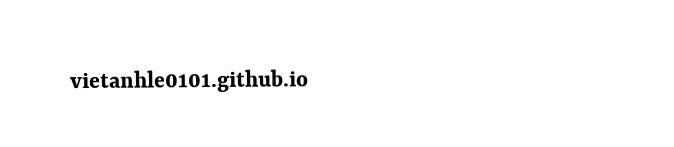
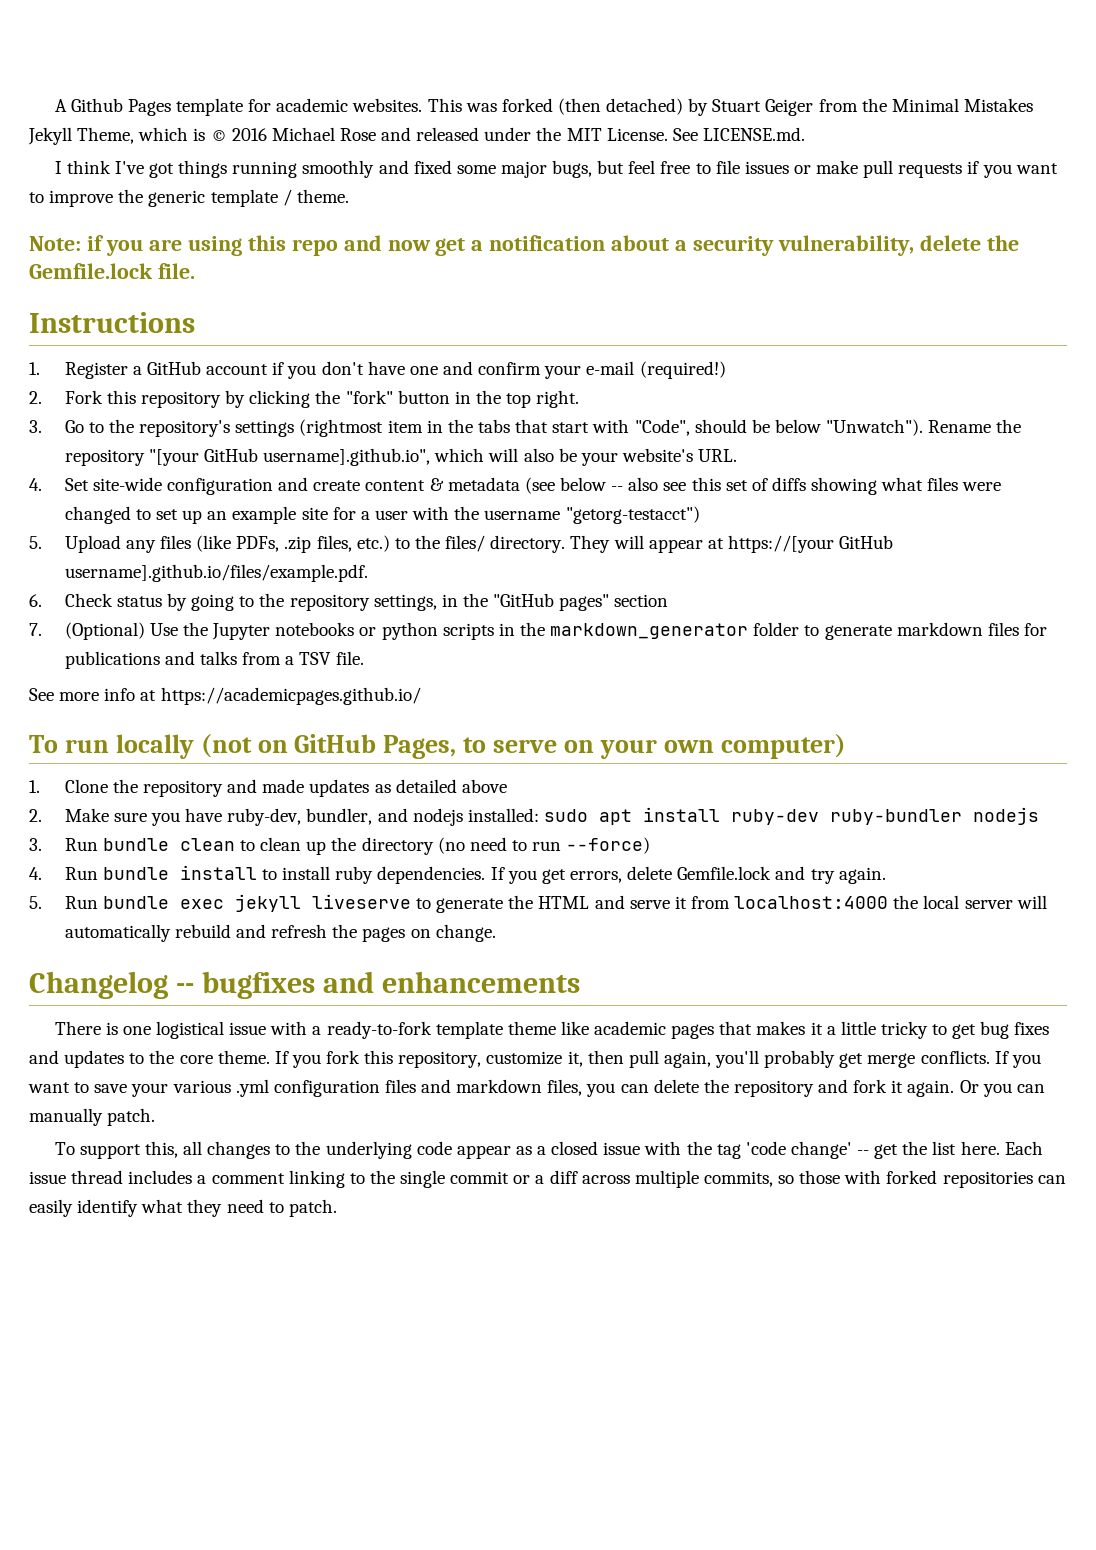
[69,69,309,94] vietanhle0101.github.io -> [54,98,1033,116] [28,127,805,145] [54,160,1058,178] [29,189,349,207] [29,235,1019,256] [29,263,195,279] [29,312,195,333] [29,361,726,379] [29,390,580,408] [29,419,1022,437] [64,448,738,466] [29,477,1002,495] [64,506,700,524] [29,535,894,553] [64,564,368,582] [29,593,669,611] [29,622,1047,640] [64,651,364,669] [29,687,421,705] [29,734,846,759] [29,779,507,797] [29,807,1040,826] [29,837,651,855] [29,865,886,884] [29,894,1047,913] [64,924,496,942] [29,971,580,999] [54,1021,1050,1039] [29,1050,1041,1068] [28,1079,1045,1097] [29,1108,156,1126] [54,1141,1043,1159] [29,1170,1066,1188] [29,1199,337,1217] A Github Pages template for academic websites. This was forked (then detached) by Stuart Geiger from the Minimal Mistakes Jekyll Theme, which is © 2016 Michael Rose and released under the MIT License. See LICENSE.md. // I think I've got things running smoothly and fixed some major bugs, but feel free to file issues or make pull requests if you want to improve the generic template / theme. // Note: if you are using this repo and now get a notification about a security vulnerability, delete the Gemfile.lock file. // Instructions // 1. Register a GitHub account if you don't have one and confirm your e-mail (required!) // 2. Fork this repository by clicking the "fork" button in the top right. // 3. Go to the repository's settings (rightmost item in the tabs that start with "Code", should be below "Unwatch"). Rename the repository "[your GitHub username].github.io", which will also be your website's URL. // 4. Set site-wide configuration and create content & metadata (see below -- also see this set of diffs showing what files were changed to set up an example site for a user with the username "getorg-testacct") // 5. Upload any files (like PDFs, .zip files, etc.) to the files/ directory. They will appear at https://[your GitHub username].github.io/files/example.pdf. // 6. Check status by going to the repository settings, in the "GitHub pages" section // 7. (Optional) Use the Jupyter notebooks or python scripts in the markdown_generator folder to generate markdown files for publications and talks from a TSV file. // See more info at https://academicpages.github.io/ // To run locally (not on GitHub Pages, to serve on your own computer) // 1. Clone the repository and made updates as detailed above // 2. Make sure you have ruby-dev, bundler, and nodejs installed: sudo apt install ruby-dev ruby-bundler nodejs // 3. Run bundle clean to clean up the directory (no need to run --force) // 4. Run bundle install to install ruby dependencies. If you get errors, delete Gemfile.lock and try again. // 5. Run bundle exec jekyll liveserve to generate the HTML and serve it from localhost:4000 the local server will automatically rebuild and refresh the pages on change. // Changelog -- bugfixes and enhancements // There is one logistical issue with a ready-to-fork template theme like academic pages that makes it a little tricky to get bug fixes and updates to the core theme. If you fork this repository, customize it, then pull again, you'll probably get merge conflicts. If you want to save your various .yml configuration files and markdown files, you can delete the repository and fork it again. Or you can manually patch. // To support this, all changes to the underlying code appear as a closed issue with the tag 'code change' -- get the list here. Each issue thread includes a comment linking to the single commit or a diff across multiple commits, so those with forked repositories can easily identify what they need to patch.

